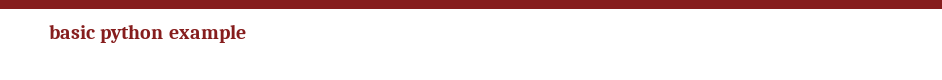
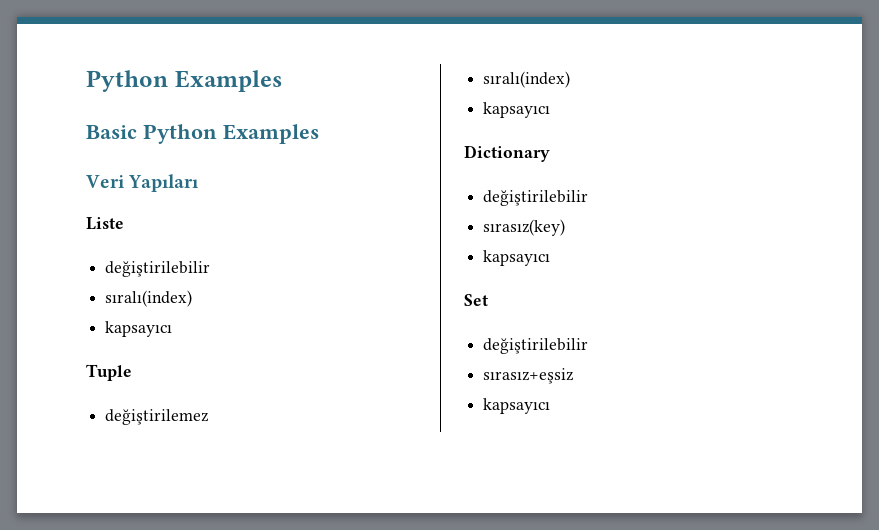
[49,24,246,43] basic python example -> [86,70,282,92] [86,124,319,144] [86,174,200,192] [86,217,124,230] [105,261,211,277] [105,290,193,307] [105,321,173,337] [86,364,132,381] [105,409,210,425] [483,71,571,88] [483,102,551,118] [464,145,550,162] [483,190,589,206] [483,219,566,236] [483,250,551,266] [464,294,488,306] [483,338,589,354] [483,368,575,384] [483,398,551,414] Python Examples // Basic Python Examples // Veri Yapıları // Liste // değiştirilebilir // sıralı(index) // kapsayıcı // Tuple // değiştirilemez // sıralı(index) // kapsayıcı // Dictionary // değiştirilebilir // sırasız(key) // kapsayıcı // Set // değiştirilebilir // sırasız+eşsiz // kapsayıcı

